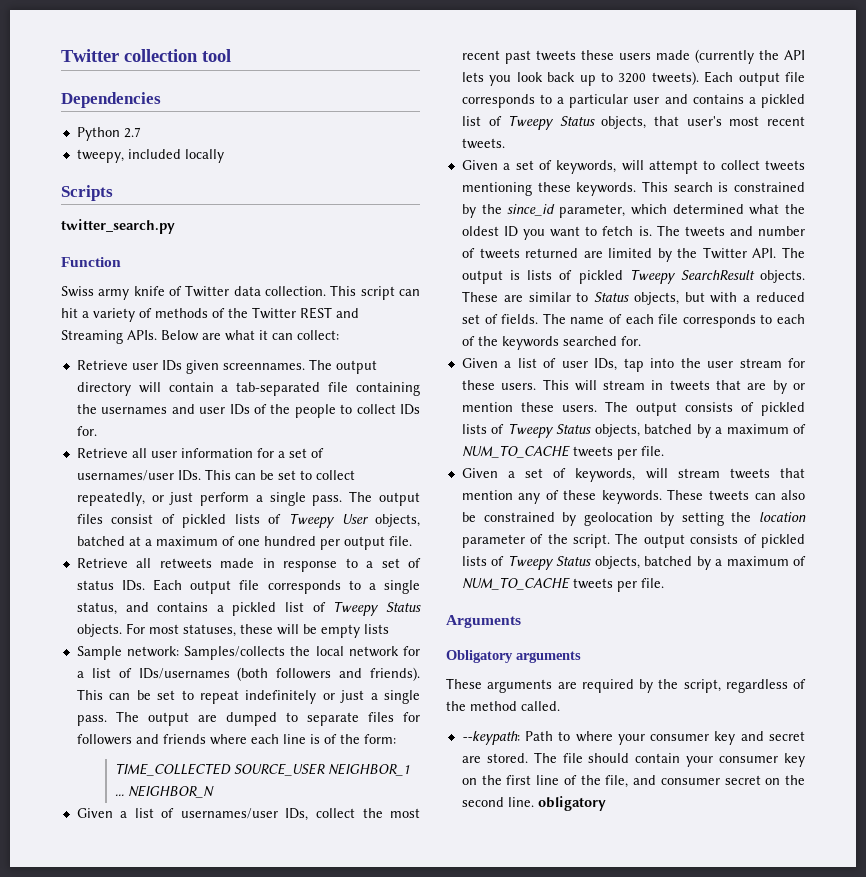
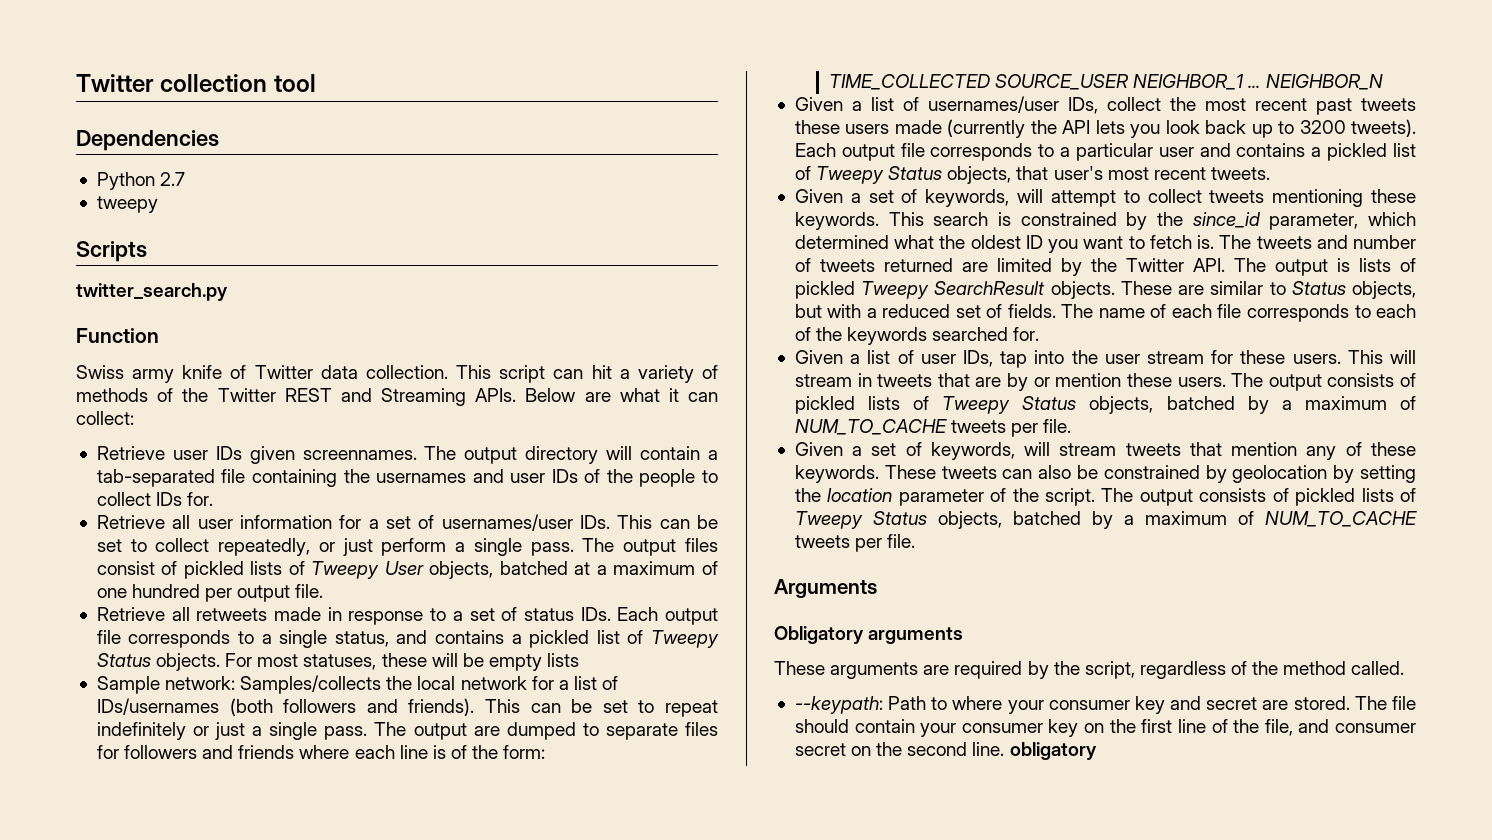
[76,149,224,163] tweepy, included locally -> [96,196,158,213] tweepy

